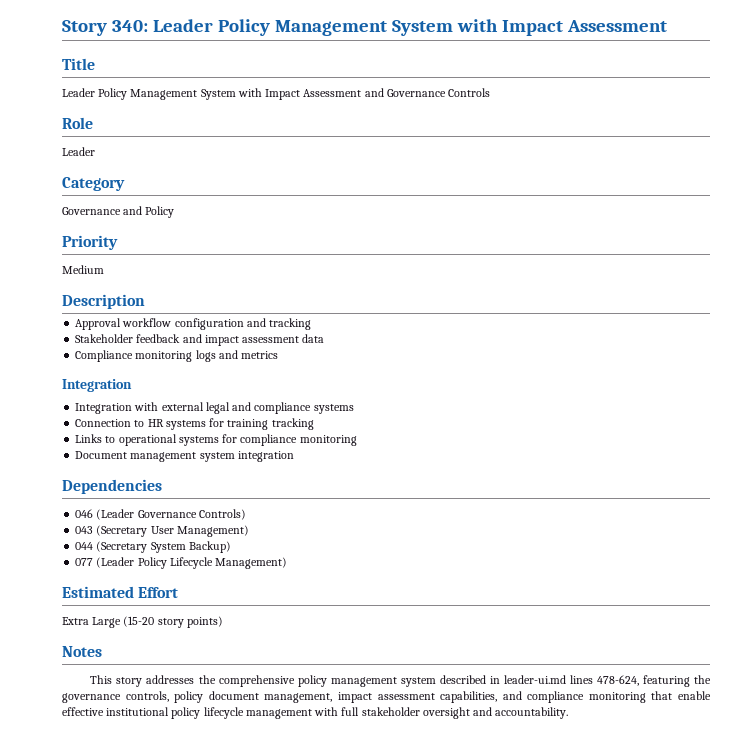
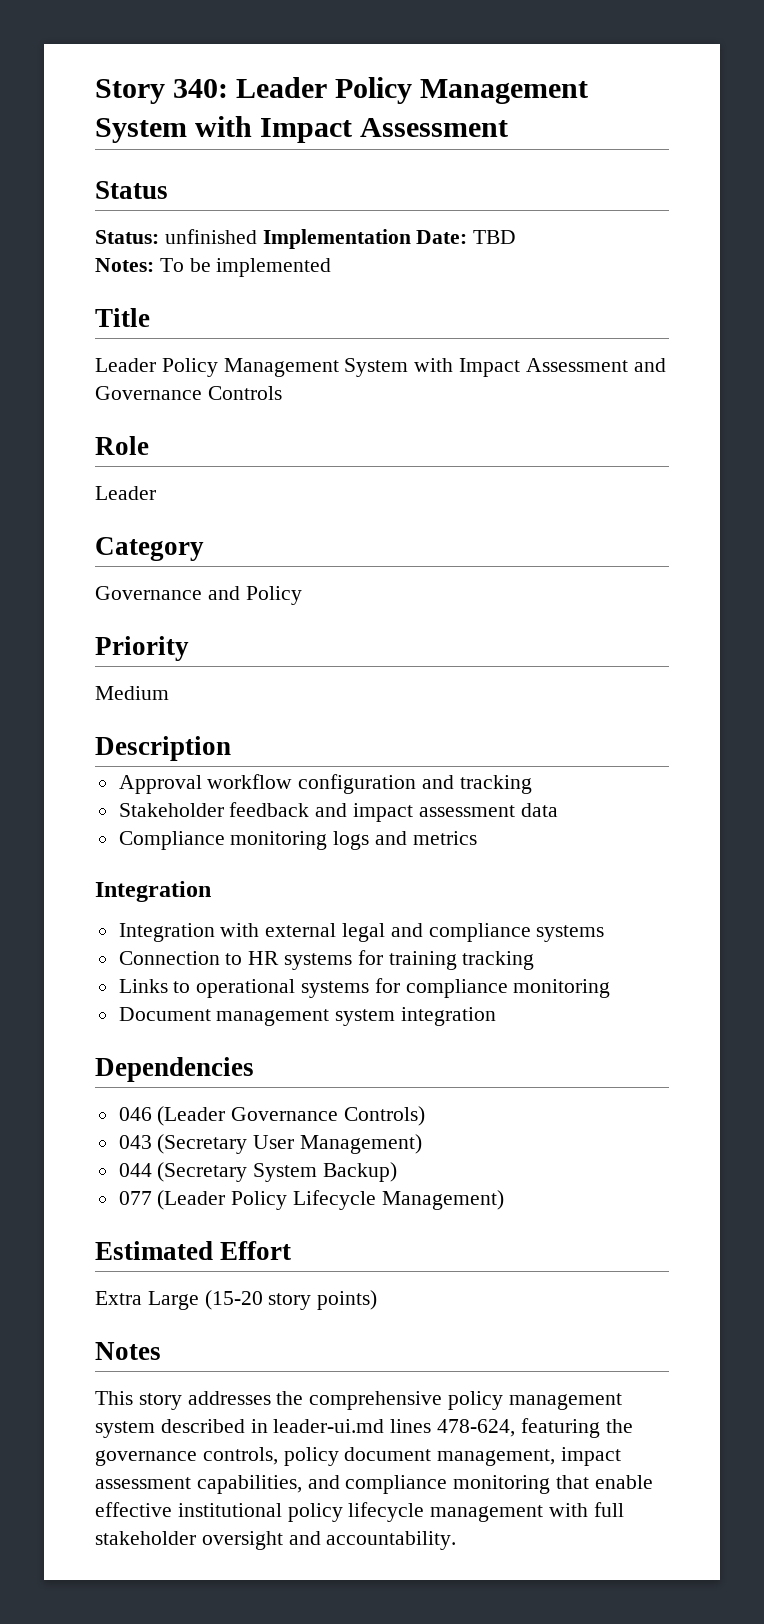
(667, 26) none -> [95,181,168,199] [95,229,517,249] [95,258,332,277] // Status // Status: unfinished Implementation Date: TBD // Notes: To be implemented

